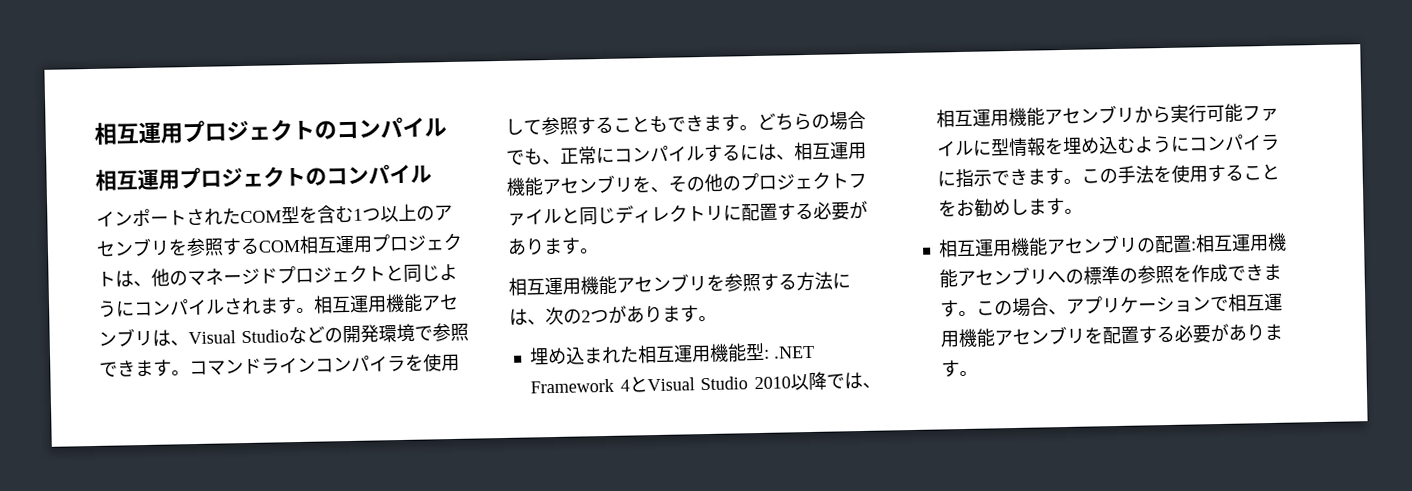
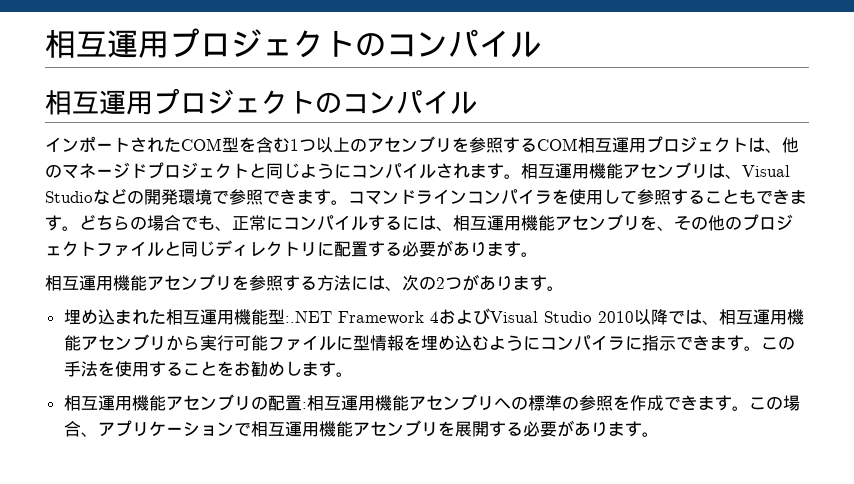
[763,345,815,359] : .NET -> [284,311,332,323] :.NET
[628,376,648,393] と -> [438,308,490,325] および
[1101,326,1139,345] 配置 -> [454,421,489,437] 展開

